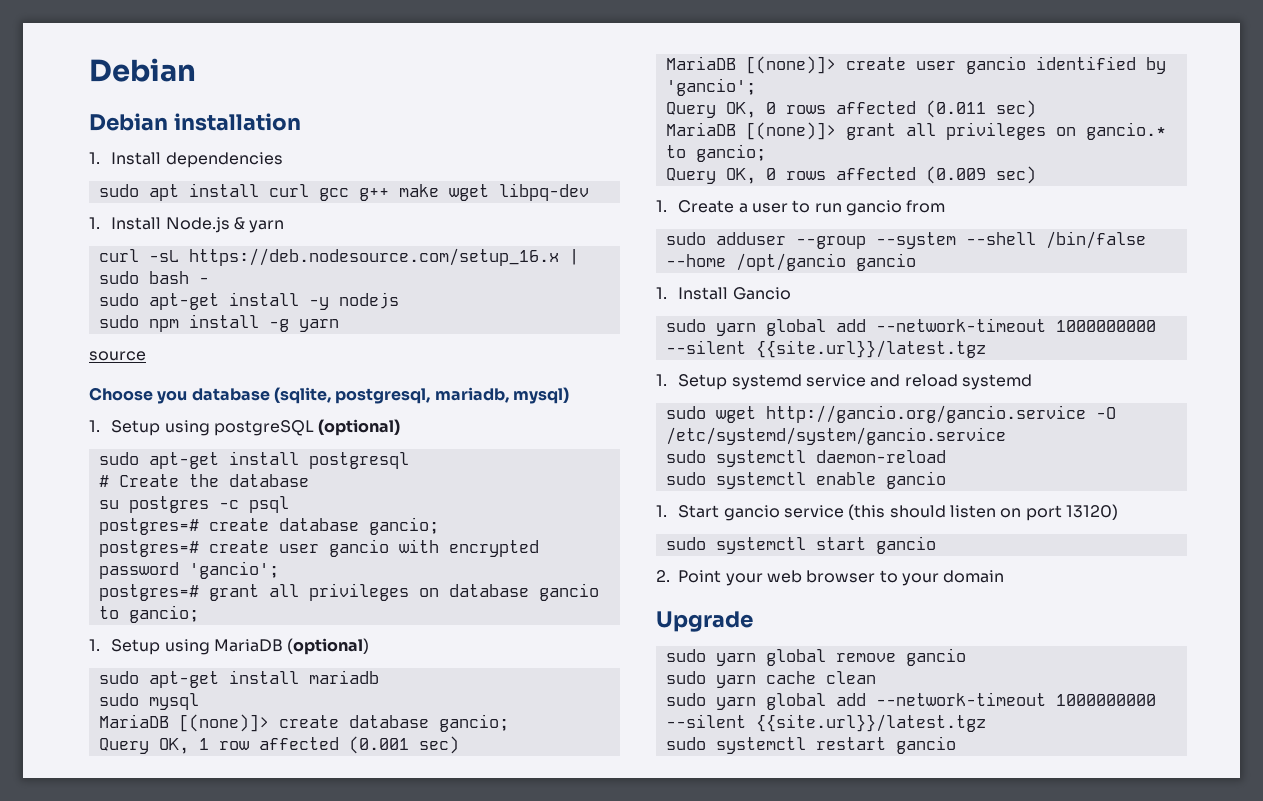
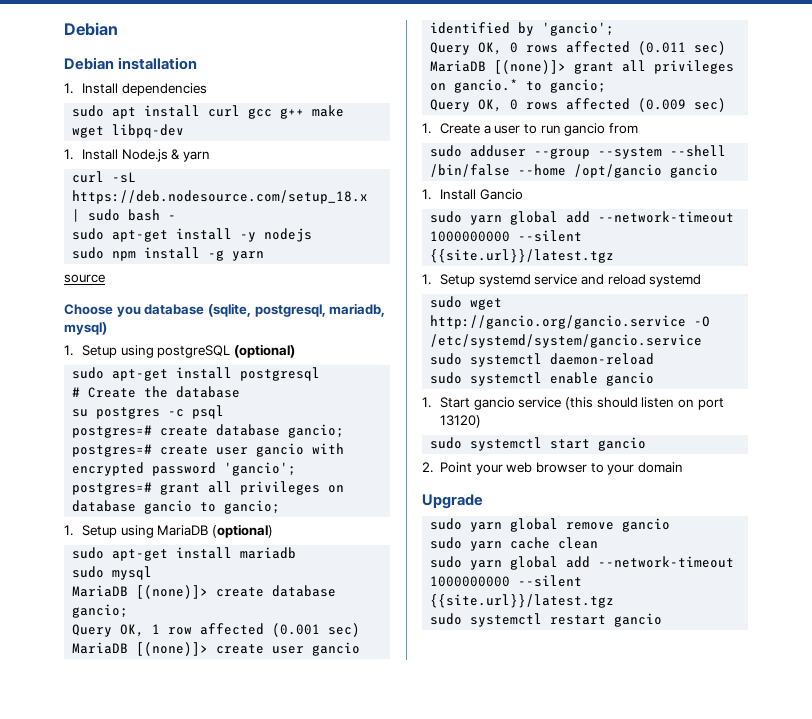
[188,248,559,266] https://deb.nodesource.com/setup_16.x -> [72,190,369,204] https://deb.nodesource.com/setup_18.x

